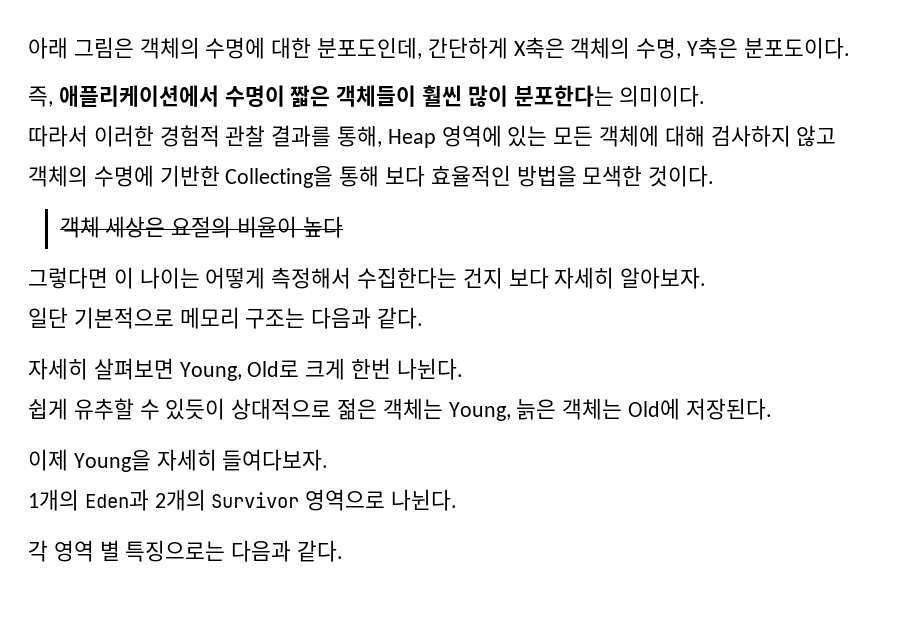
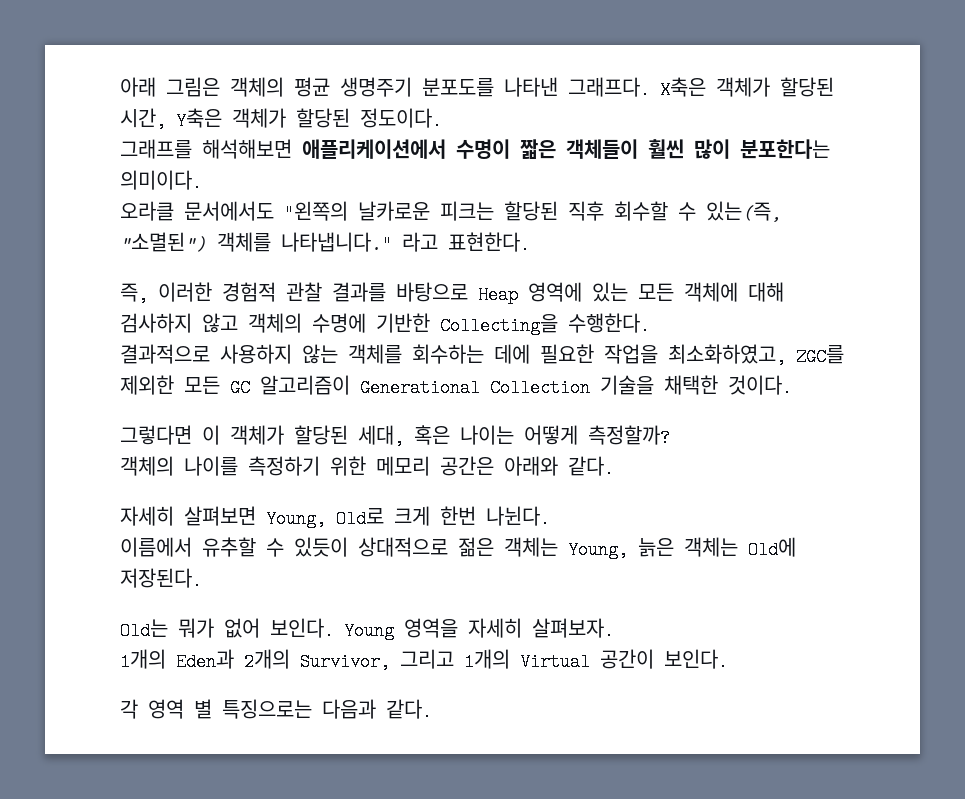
[205,37,850,59] [28,86,53,107] 수명에 대한 분포도인데, 간단하게 X축은 객체의 수명, Y축은 분포도이다. // 즉, -> [294,77,834,99] [120,108,442,130] [120,139,292,159] 평균 생명주기 분포도를 나타낸 그래프다. X축은 객체가 할당된 시간, Y축은 객체가 할당된 정도이다. // 그래프를 해석해보면
[28,125,88,147] 따라서 -> [120,201,782,223] [120,232,530,254] [120,283,148,304] 오라클 문서에서도 "왼쪽의 날카로운 피크는 할당된 직후 회수할 수 있는(즉, "소멸된") 객체를 나타냅니다." 라고 표현한다. // 즉,
[337,126,383,147] 통해, -> [396,282,468,302] 바탕으로
[339,165,715,187] [59,216,343,238] [28,267,707,289] [28,307,372,329] 통해 보다 효율적인 방법을 모색한 것이다. // 객체 세상은 요절의 비율이 높다 // 그렇다면 이 나이는 어떻게 측정해서 수집한다는 건지 보다 자세히 알아보자. // 일단 기본적으로 메모리 구조는 다음과 -> [568,313,650,335] [120,344,844,366] [120,375,792,397] [120,425,670,447] [120,456,558,476] 수행한다. // 결과적으로 사용하지 않는 객체를 회수하는 데에 필요한 작업을 최소화하였고, ZGC를 제외한 모든 GC 알고리즘이 Generational Collection 기술을 채택한 것이다. // 그렇다면 이 객체가 할당된 세대, 혹은 나이는 어떻게 측정할까? // 객체의 나이를 측정하기 위한 메모리 공간은 아래와
[28,398,68,420] 쉽게 -> [120,537,192,557] 이름에서
[28,449,329,472] [28,489,458,511] 이제 Young을 자세히 들여다보자. // 1개의 Eden과 2개의 Survivor 영역으로 나뉜다. -> [120,618,614,640] [120,649,728,671] Old는 뭐가 없어 보인다. Young 영역을 자세히 살펴보자. // 1개의 Eden과 2개의 Survivor, 그리고 1개의 Virtual 공간이 보인다.

